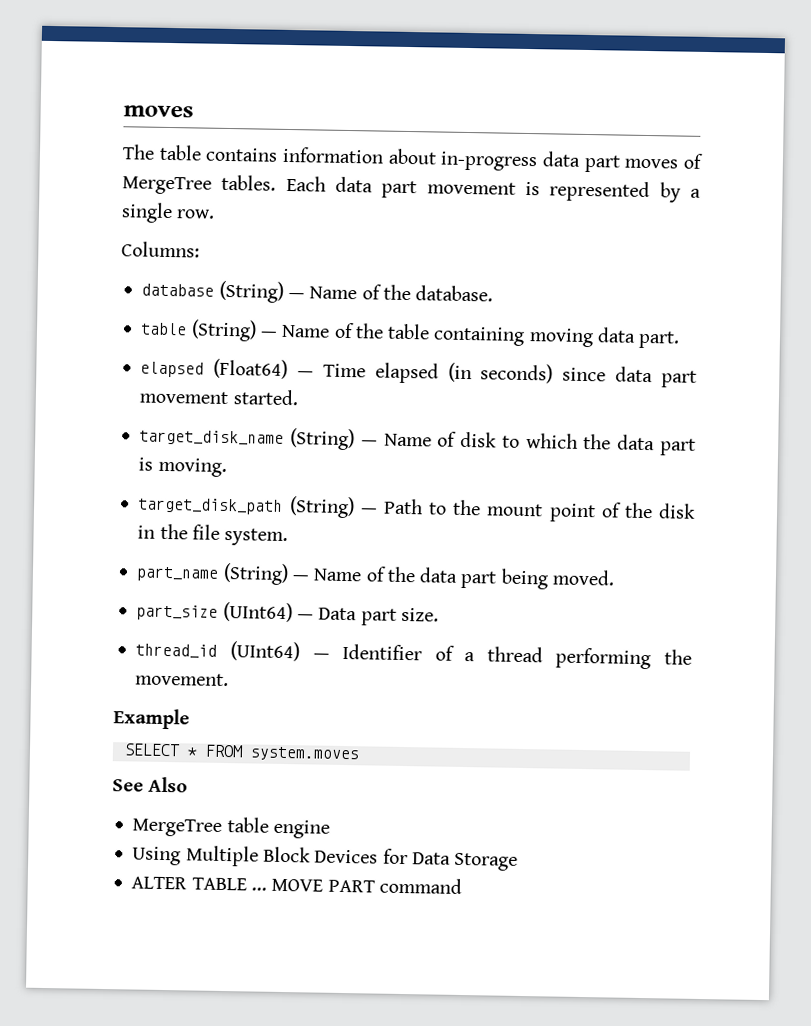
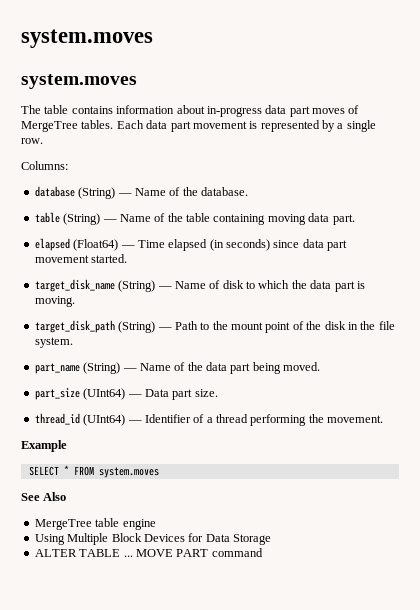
[123,105,194,118] moves -> [21,29,153,48] [21,74,137,89] system.moves // system.moves

